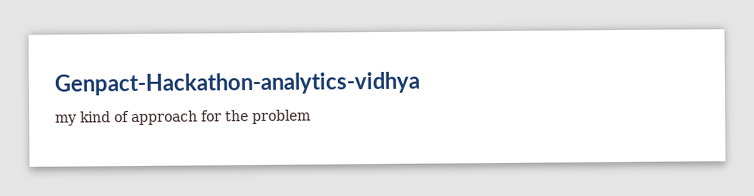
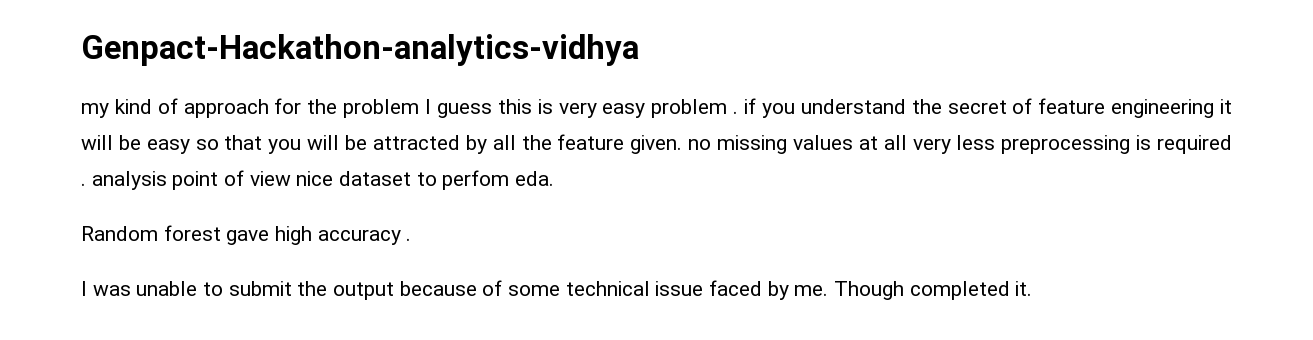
(311, 117) none -> [425,98,1232,118] [81,134,1232,154] [81,170,555,190] [81,225,412,245] [81,280,1033,300] I guess this is very easy problem . if you understand the secret of feature engineering it will be easy so that you will be attracted by all the feature given. no missing values at all very less preprocessing is required . analysis point of view nice dataset to perfom eda. // Random forest gave high accuracy . // I was unable to submit the output because of some technical issue faced by me. Though completed it.

